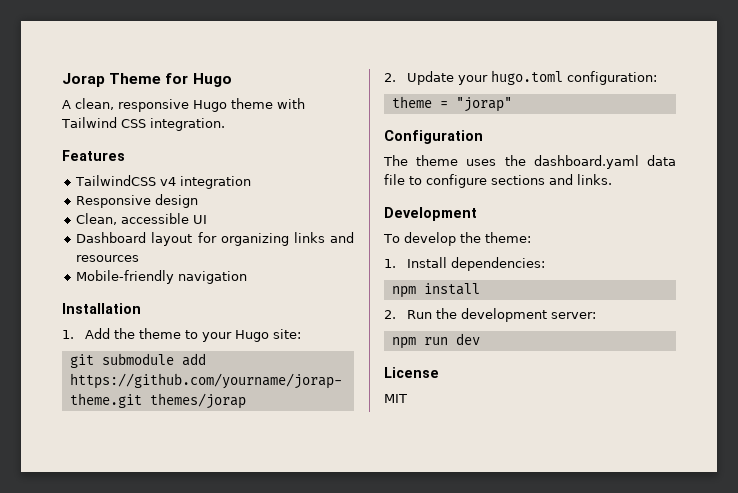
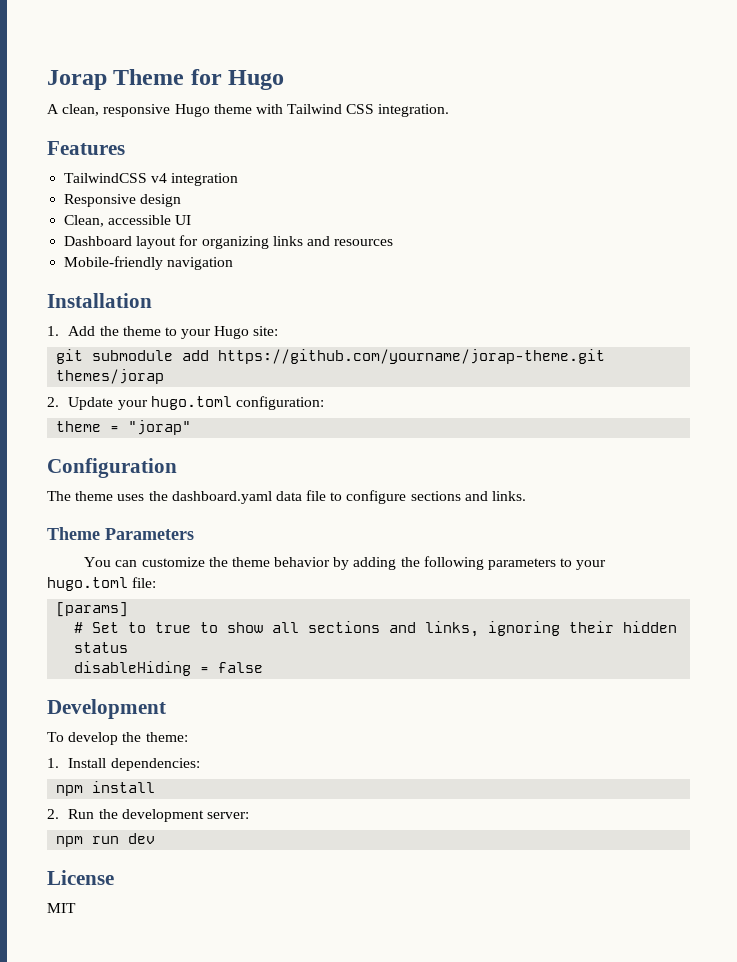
(612, 179) none -> [47,527,194,540] [84,556,607,570] [47,577,157,591] [56,602,129,617] [74,621,678,637] [74,642,129,653] [74,661,264,676] // Theme Parameters // You can customize the theme behavior by adding the following parameters to your hugo.toml file: // [params] // # Set to true to show all sections and links, ignoring their hidden status // disableHiding = false

